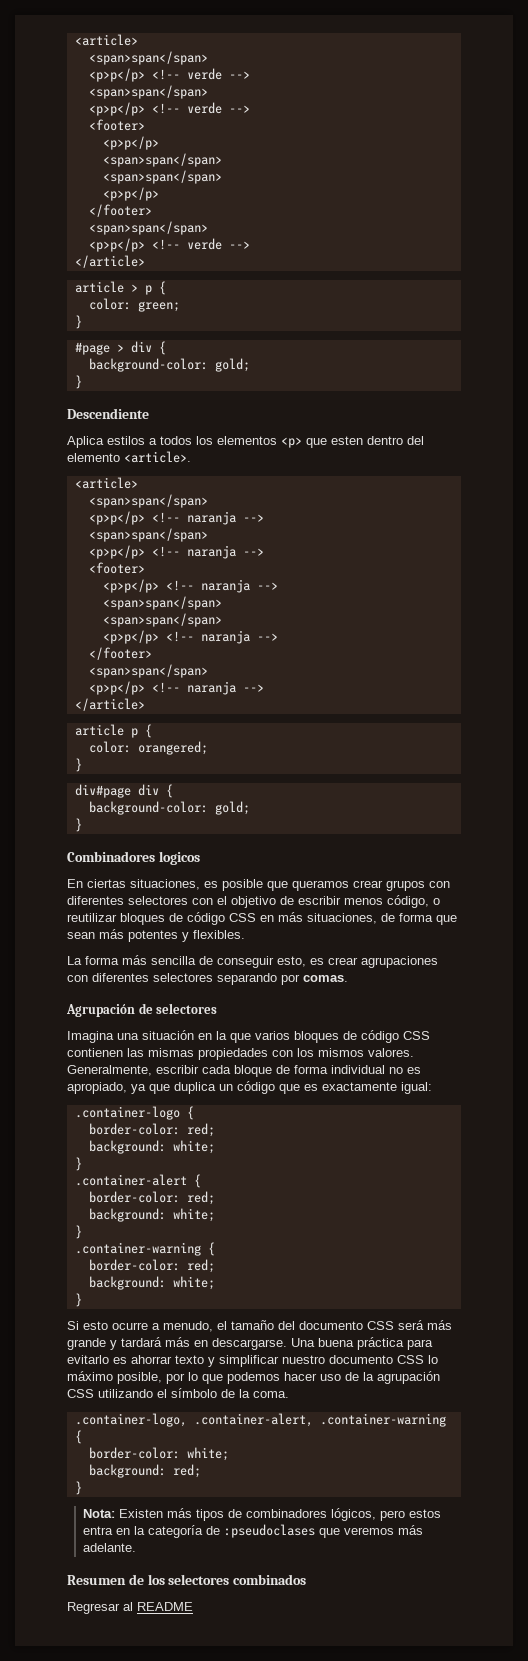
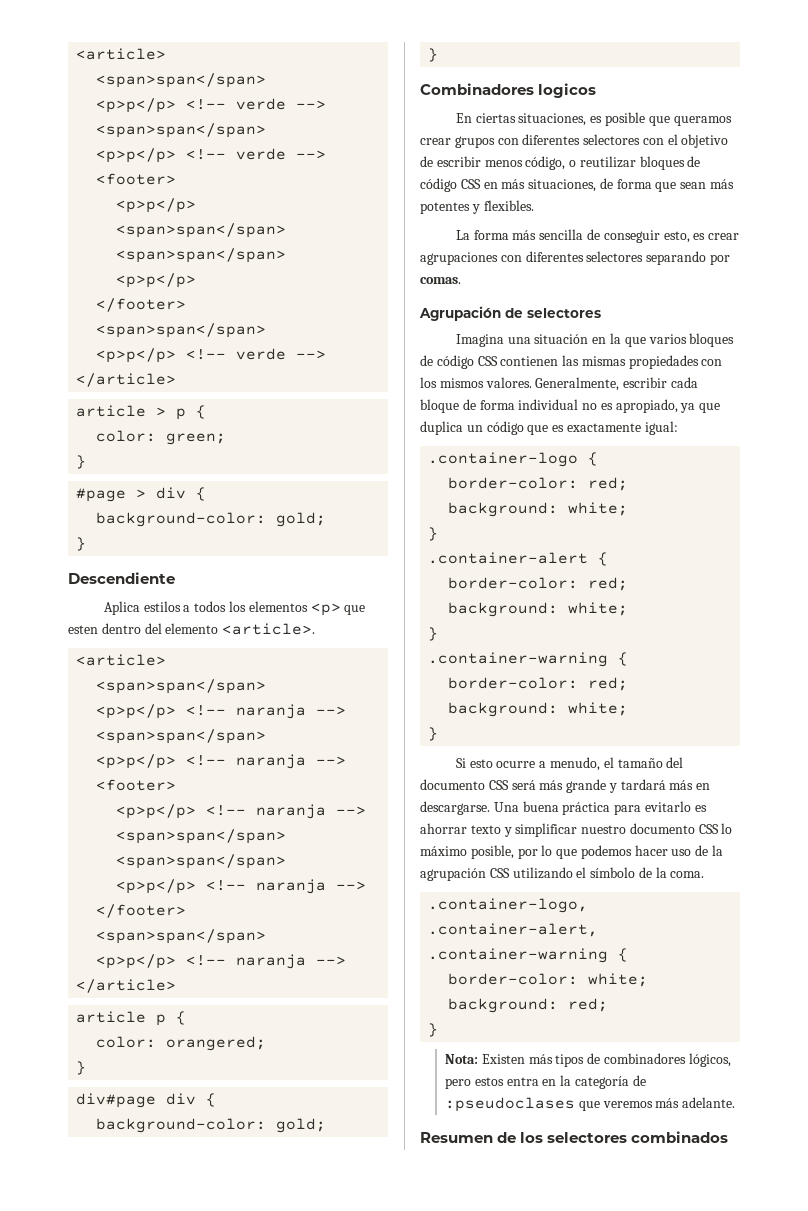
[67,1602,193,1614] // Regresar al README -> (729, 1137) none

